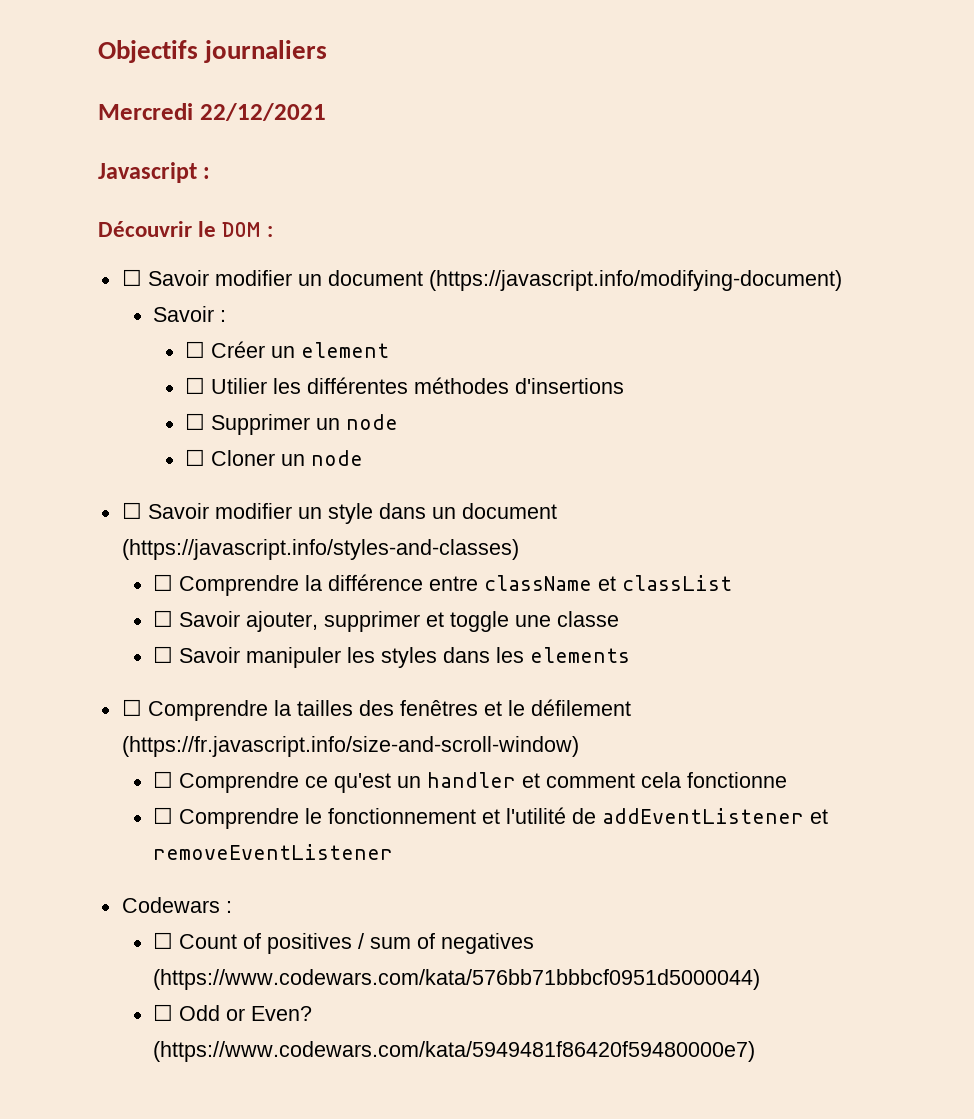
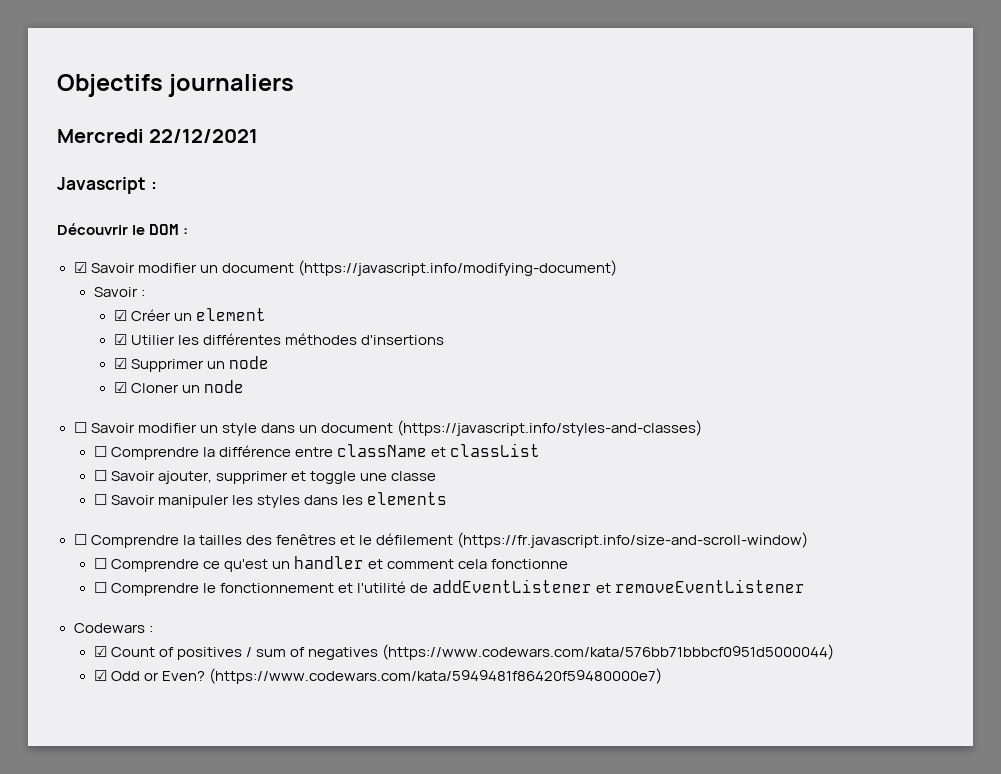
[121,269,142,286] ☐ -> [73,262,87,273] ☑
[184,341,205,358] ☐ -> [113,310,127,321] ☑
[184,377,205,394] ☐ -> [113,334,127,345] ☑
[184,413,205,430] ☐ -> [113,358,127,369] ☑
[184,449,205,466] ☐ -> [113,382,127,393] ☑
[153,932,174,949] ☐ -> [93,646,107,657] ☑
[153,1004,174,1021] ☐ -> [93,670,107,681] ☑

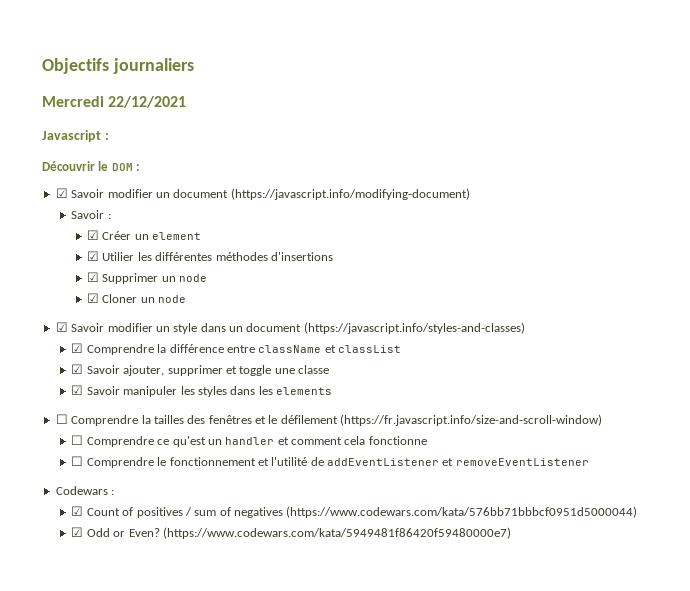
[73,422,87,433] ☐ -> [55,322,68,332] ☑
[93,446,107,457] ☐ -> [71,343,84,353] ☑
[93,470,107,481] ☐ -> [71,364,84,374] ☑
[93,494,107,505] ☐ -> [71,385,84,395] ☑

